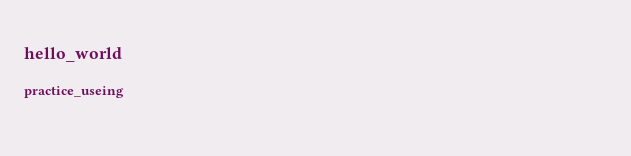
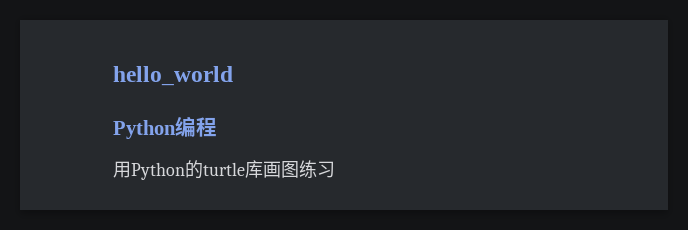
[24,86,124,98] practice_useing -> [113,116,217,139] [113,160,335,180] Python编程 // 用Python的turtle库画图练习

